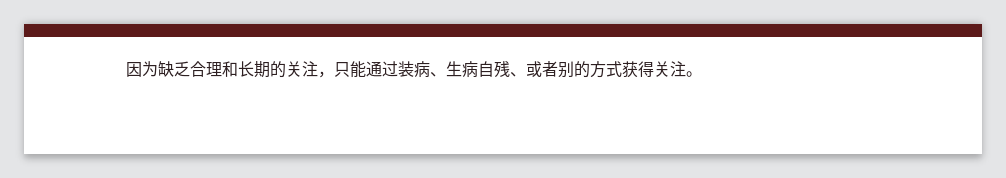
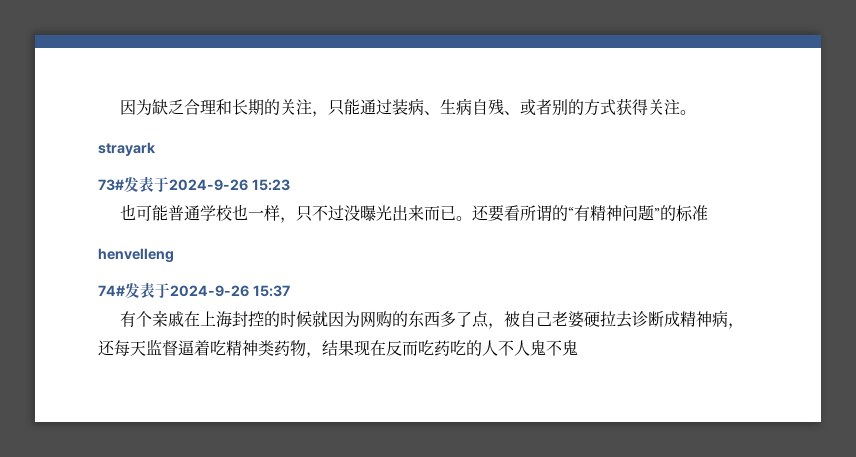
(703, 74) none -> [98,142,156,156] [98,176,290,193] [119,204,708,223] [98,248,174,263] [98,282,290,299] [119,310,744,329] [98,339,578,358] // strayark // 73#发表于2024-9-26 15:23 // 也可能普通学校也一样，只不过没曝光出来而已。还要看所谓的“有精神问题”的标准 // henvelleng // 74#发表于2024-9-26 15:37 // 有个亲戚在上海封控的时候就因为网购的东西多了点，被自己老婆硬拉去诊断成精神病，还每天监督逼着吃精神类药物，结果现在反而吃药吃的人不人鬼不鬼

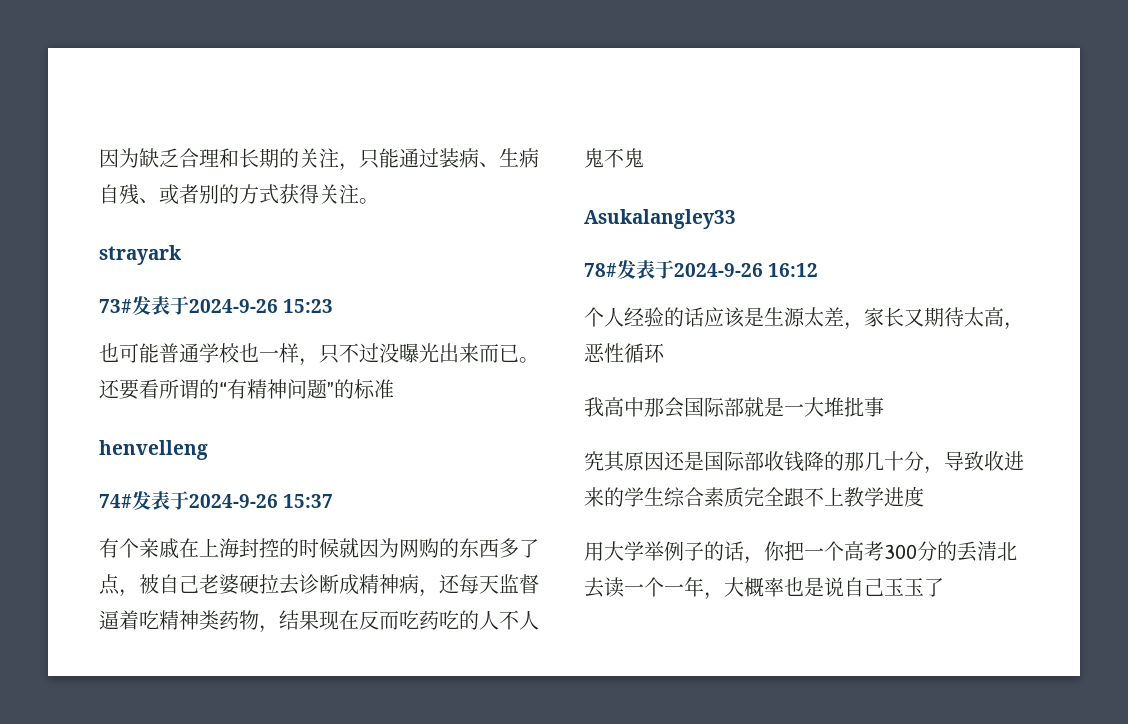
(578, 348) none -> [584,209,736,229] [584,260,819,279] [584,307,1024,330] [584,343,665,363] [584,397,884,418] [584,451,1024,474] [584,486,924,507] [584,541,1017,564] [584,577,944,600] // Asukalangley33 // 78#发表于2024-9-26 16:12 // 个人经验的话应该是生源太差，家长又期待太高，恶性循环 // 我高中那会国际部就是一大堆批事 // 究其原因还是国际部收钱降的那几十分，导致收进来的学生综合素质完全跟不上教学进度 // 用大学举例子的话，你把一个高考300分的丢清北去读一个一年，大概率也是说自己玉玉了

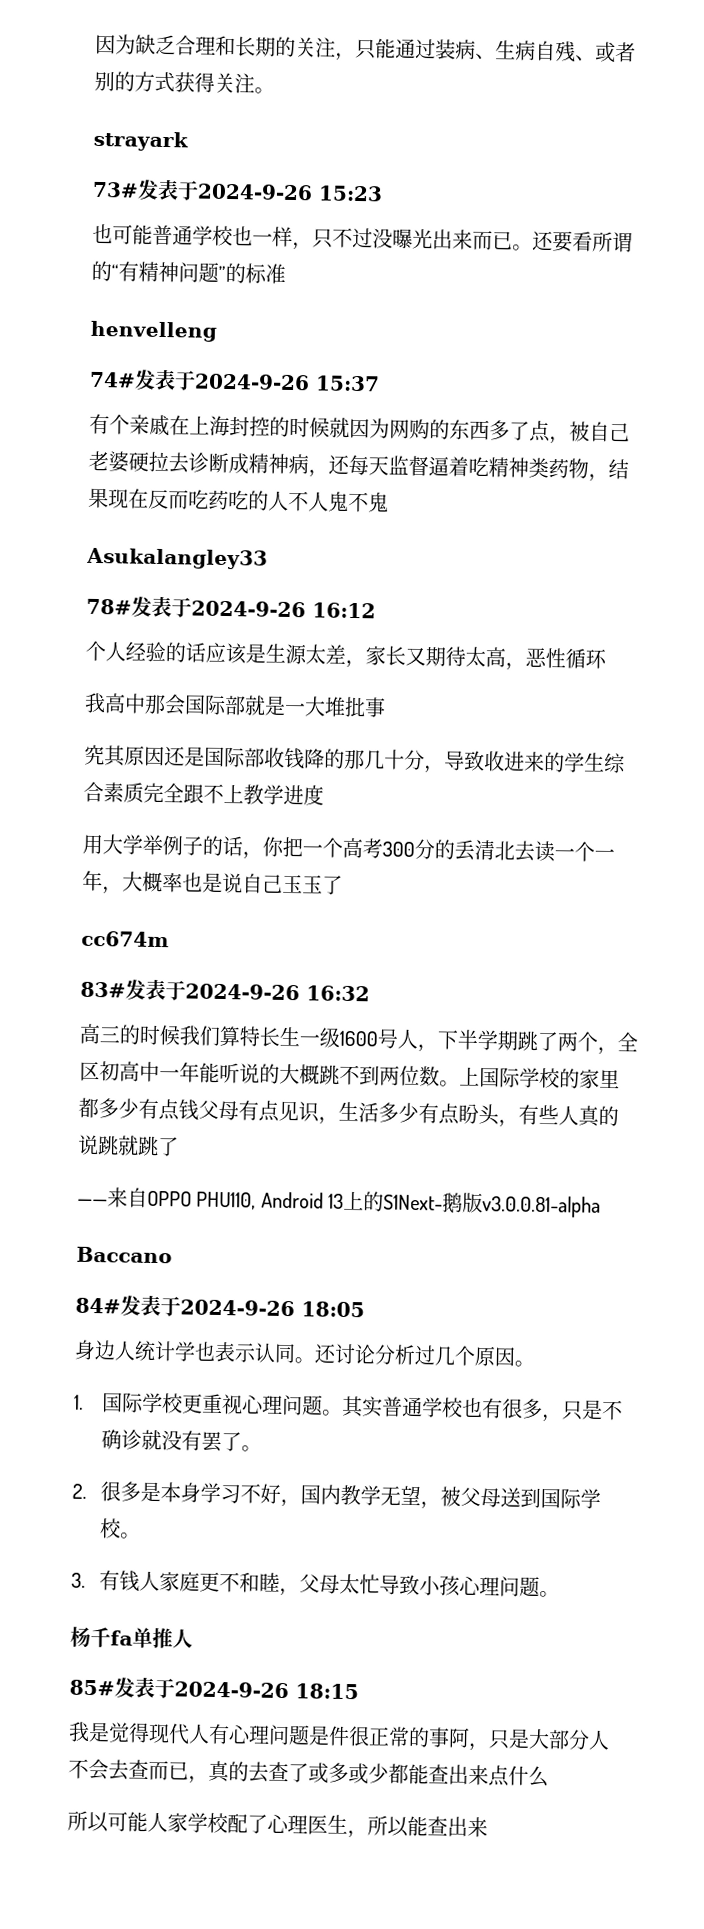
(944, 587) none -> [81,930,169,948] [80,979,370,1002] [79,1023,638,1056] [79,1061,620,1089] [78,1097,619,1128] [78,1134,179,1157] [77,1187,602,1218] [76,1246,172,1264] [75,1295,365,1318] [74,1339,535,1367] [74,1392,623,1423] [100,1429,262,1453] [72,1481,601,1510] [99,1518,141,1539] [71,1570,560,1598] [70,1626,193,1649] [69,1677,359,1700] [68,1721,610,1752] [68,1758,549,1788] [67,1810,488,1839] // cc674m // 83#发表于2024-9-26 16:32 // 高三的时候我们算特长生一级1600号人，下半学期跳了两个，全区初高中一年能听说的大概跳不到两位数。上国际学校的家里都多少有点钱父母有点见识，生活多少有点盼头，有些人真的说跳就跳了 // ——来自OPPO PHU110, Android 13上的S1Next-鹅版v3.0.0.81-alpha // Baccano // 84#发表于2024-9-26 18:05 // 身边人统计学也表示认同。还讨论分析过几个原因。 // 1.国际学校更重视心理问题。其实普通学校也有很多，只是不确诊就没有罢了。 // 2.很多是本身学习不好，国内教学无望，被父母送到国际学校。 // 3.有钱人家庭更不和睦，父母太忙导致小孩心理问题。 // 杨千fa单推人 // 85#发表于2024-9-26 18:15 // 我是觉得现代人有心理问题是件很正常的事阿，只是大部分人不会去查而已，真的去查了或多或少都能查出来点什么 // 所以可能人家学校配了心理医生，所以能查出来

